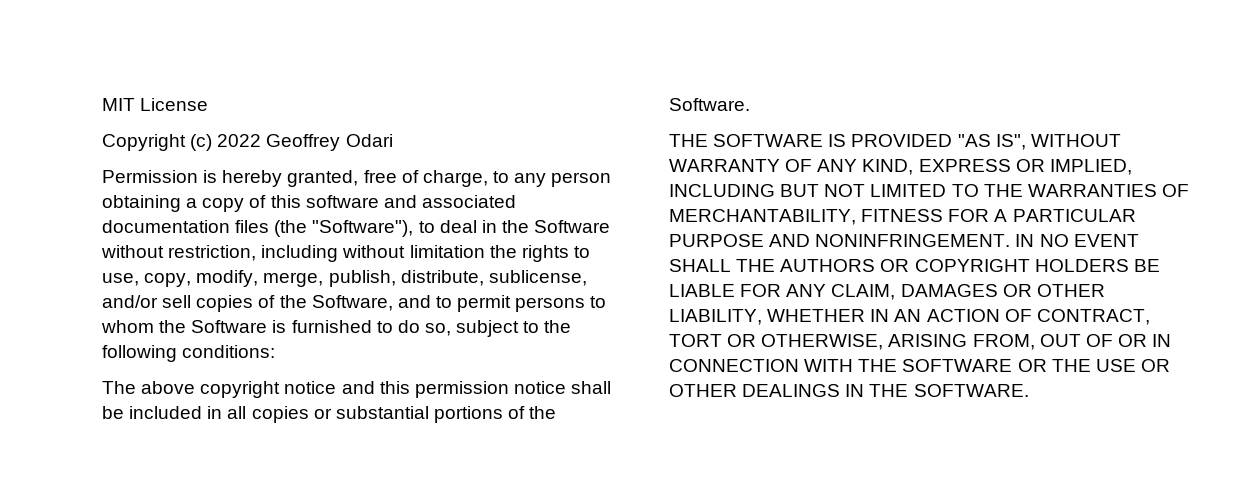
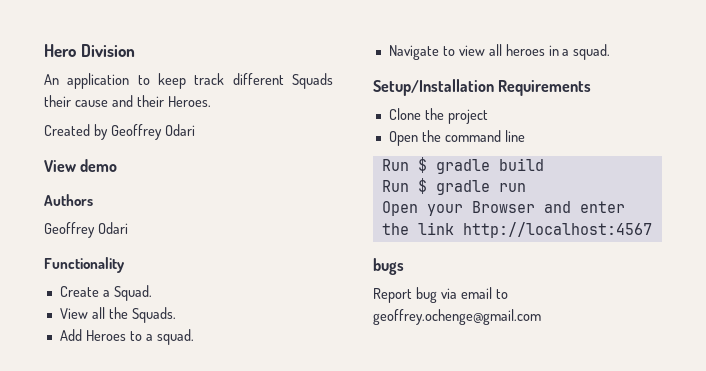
[102,98,209,111] [102,134,393,151] [102,170,612,187] [102,195,516,212] [102,220,611,237] [101,245,590,262] [102,270,587,287] [102,295,607,312] [101,320,572,337] [102,345,276,362] [102,381,612,398] [102,406,557,423] [669,98,750,111] [669,134,1121,150] [669,159,1132,175] [669,184,1189,197] [669,209,1136,225] [669,234,1139,247] [669,259,1160,272] [669,284,1105,300] [669,309,1150,325] [669,334,1172,350] [669,359,1170,372] [669,384,1029,397] MIT License // Copyright (c) 2022 Geoffrey Odari // Permission is hereby granted, free of charge, to any person obtaining a copy of this software and associated documentation files (the "Software"), to deal in the Software without restriction, including without limitation the rights to use, copy, modify, merge, publish, distribute, sublicense, and/or sell copies of the Software, and to permit persons to whom the Software is furnished to do so, subject to the following conditions: // The above copyright notice and this permission notice shall be included in all copies or substantial portions of the Software. // THE SOFTWARE IS PROVIDED "AS IS", WITHOUT WARRANTY OF ANY KIND, EXPRESS OR IMPLIED, INCLUDING BUT NOT LIMITED TO THE WARRANTIES OF MERCHANTABILITY, FITNESS FOR A PARTICULAR PURPOSE AND NONINFRINGEMENT. IN NO EVENT SHALL THE AUTHORS OR COPYRIGHT HOLDERS BE LIABLE FOR ANY CLAIM, DAMAGES OR OTHER LIABILITY, WHETHER IN AN ACTION OF CONTRACT, TORT OR OTHERWISE, ARISING FROM, OUT OF OR IN CONNECTION WITH THE SOFTWARE OR THE USE OR OTHER DEALINGS IN THE SOFTWARE. -> [44,44,135,57] [44,73,333,89] [44,95,211,107] [44,124,195,140] [44,159,118,172] [44,194,93,206] [44,222,128,238] [44,257,125,273] [59,285,152,301] [59,307,176,323] [59,329,194,345] [388,44,611,60] [373,79,592,96] [388,108,488,124] [388,130,525,146] [381,157,544,174] [381,178,526,195] [381,201,625,216] [381,222,652,238] [373,258,404,275] [373,287,508,303] [373,309,541,325] Hero Division // An application to keep track different Squads their cause and their Heroes. // Created by Geoffrey Odari // View demo // Authors // Geoffrey Odari // Functionality // Create a Squad. // View all the Squads. // Add Heroes to a squad. // Navigate to view all heroes in a squad. // Setup/Installation Requirements // Clone the project // Open the command line // Run $ gradle build // Run $ gradle run // Open your Browser and enter the link http://localhost:4567 // bugs // Report bug via email to geoffrey.ochenge@gmail.com

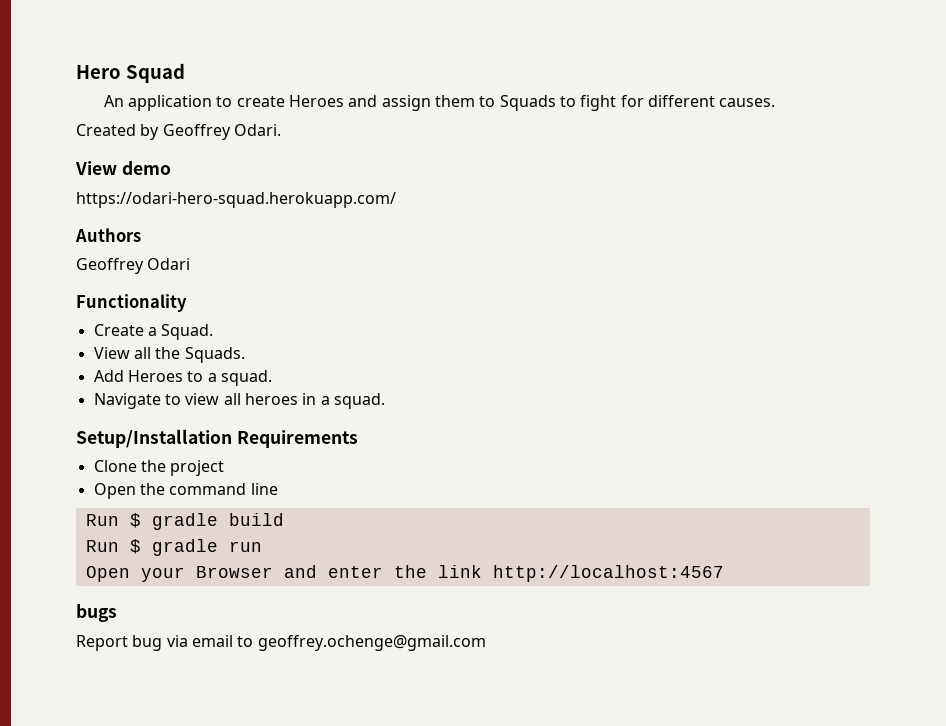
[80,44,135,57] Division -> [125,63,185,83] Squad
[158,73,333,89] [44,95,211,107] keep track different Squads their cause and their Heroes. -> [236,95,776,111] create Heroes and assign them to Squads to fight for different causes.
[164,124,195,136] Odari -> [233,124,281,136] Odari.
(118, 165) none -> [76,192,396,208] // https://odari-hero-squad.herokuapp.com/

